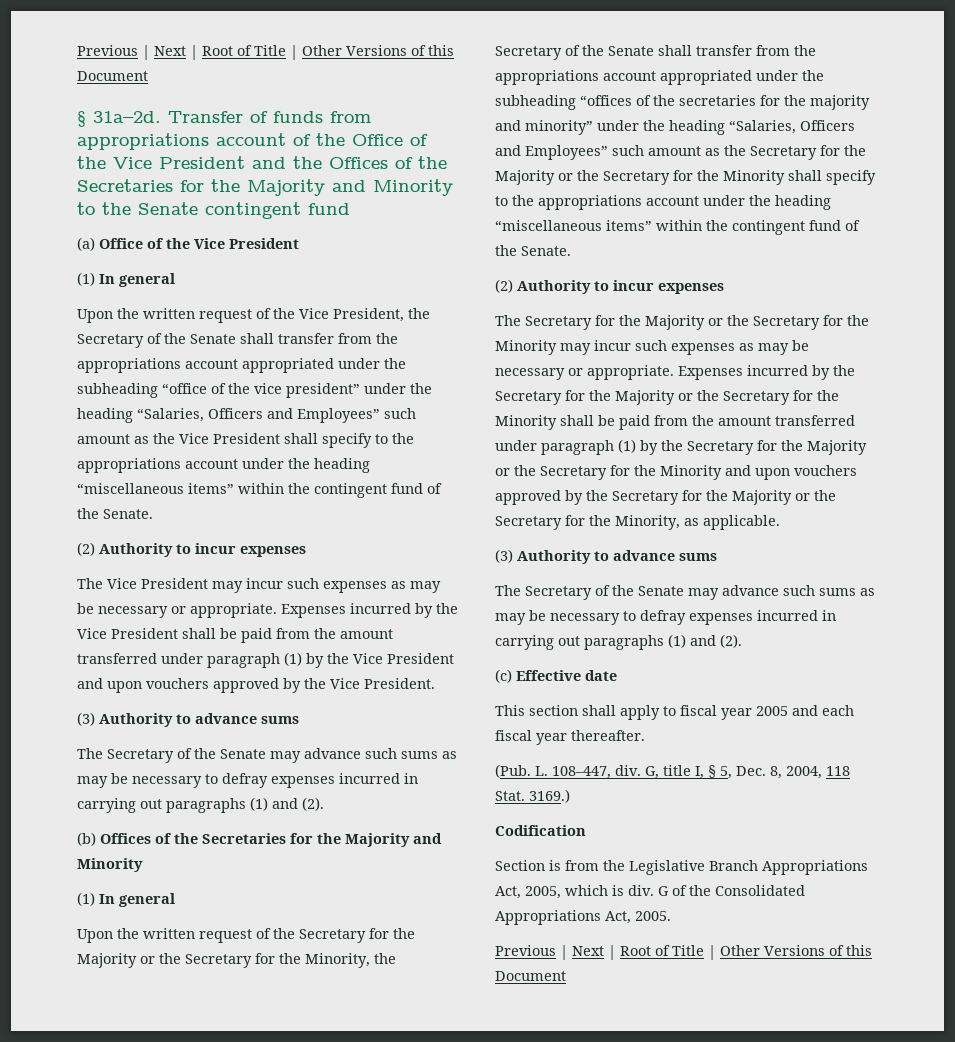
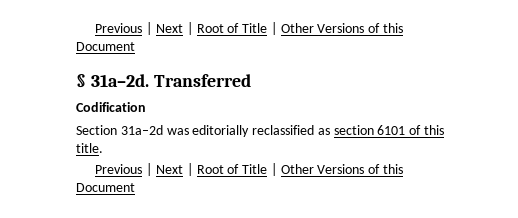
[168,111,371,123] [77,133,428,150] [77,156,447,169] [77,179,453,196] [77,202,350,219] [77,237,299,251] [77,272,175,287] [77,308,430,323] [77,333,398,348] [77,358,406,373] [77,383,432,398] [77,408,416,423] [77,433,414,448] [77,458,370,473] [77,483,442,498] [77,508,153,519] [77,542,306,557] [77,578,441,593] [77,603,458,618] [77,628,393,643] [77,652,454,668] [77,678,435,693] [77,712,299,727] [77,748,457,763] [77,773,418,788] [77,797,324,813] [77,832,442,847] [77,858,143,872] [77,892,175,907] [77,928,415,943] [77,953,396,968] [495,45,816,60] [495,70,824,85] [495,95,870,110] [495,120,855,135] [495,145,866,160] [495,170,876,185] [495,195,831,210] [495,220,860,235] [495,245,571,256] [495,279,724,294] [495,315,869,330] [495,340,809,355] [495,365,855,380] [495,390,839,405] [495,415,855,430] [495,439,867,455] [495,465,857,480] [495,490,836,505] [495,515,780,530] [495,549,717,564] [495,585,875,600] [495,610,836,625] [495,634,742,650] [495,669,617,683] [495,705,854,720] [495,730,645,745] [495,764,850,779] [495,789,570,803] [495,825,586,836] [495,860,868,875] [495,885,805,899] [495,910,671,925] Transfer of funds from appropriations account of the Office of the Vice President and the Offices of the Secretaries for the Majority and Minority to the Senate contingent fund // (a) Office of the Vice President // (1) In general // Upon the written request of the Vice President, the Secretary of the Senate shall transfer from the appropriations account appropriated under the subheading “office of the vice president” under the heading “Salaries, Officers and Employees” such amount as the Vice President shall specify to the appropriations account under the heading “miscellaneous items” within the contingent fund of the Senate. // (2) Authority to incur expenses // The Vice President may incur such expenses as may be necessary or appropriate. Expenses incurred by the Vice President shall be paid from the amount transferred under paragraph (1) by the Vice President and upon vouchers approved by the Vice President. // (3) Authority to advance sums // The Secretary of the Senate may advance such sums as may be necessary to defray expenses incurred in carrying out paragraphs (1) and (2). // (b) Offices of the Secretaries for the Majority and Minority // (1) In general // Upon the written request of the Secretary for the Majority or the Secretary for the Minority, the Secretary of the Senate shall transfer from the appropriations account appropriated under the subheading “offices of the secretaries for the majority and minority” under the heading “Salaries, Officers and Employees” such amount as the Secretary for the Majority or the Secretary for the Minority shall specify to the appropriations account under the heading “miscellaneous items” within the contingent fund of the Senate. // (2) Authority to incur expenses // The Secretary for the Majority or the Secretary for the Minority may incur such expenses as may be necessary or appropriate. Expenses incurred by the Secretary for the Majority or the Secretary for the Minority shall be paid from the amount transferred under paragraph (1) by the Secretary for the Majority or the Secretary for the Minority and upon vouchers approved by the Secretary for the Majority or the Secretary for the Minority, as applicable. // (3) Authority to advance sums // The Secretary of the Senate may advance such sums as may be necessary to defray expenses incurred in carrying out paragraphs (1) and (2). // (c) Effective date // This section shall apply to fiscal year 2005 and each fiscal year thereafter. // (Pub. L. 108–447, div. G, title I, § 5, Dec. 8, 2004, 118 Stat. 3169.) // Codification // Section is from the Legislative Branch Appropriations Act, 2005, which is div. G of the Consolidated Appropriations Act, 2005. -> [153,74,251,87] [76,102,146,112] [76,125,445,137] [76,143,103,153] Transferred // Codification // Section 31a–2d was editorially reclassified as section 6101 of this title.

